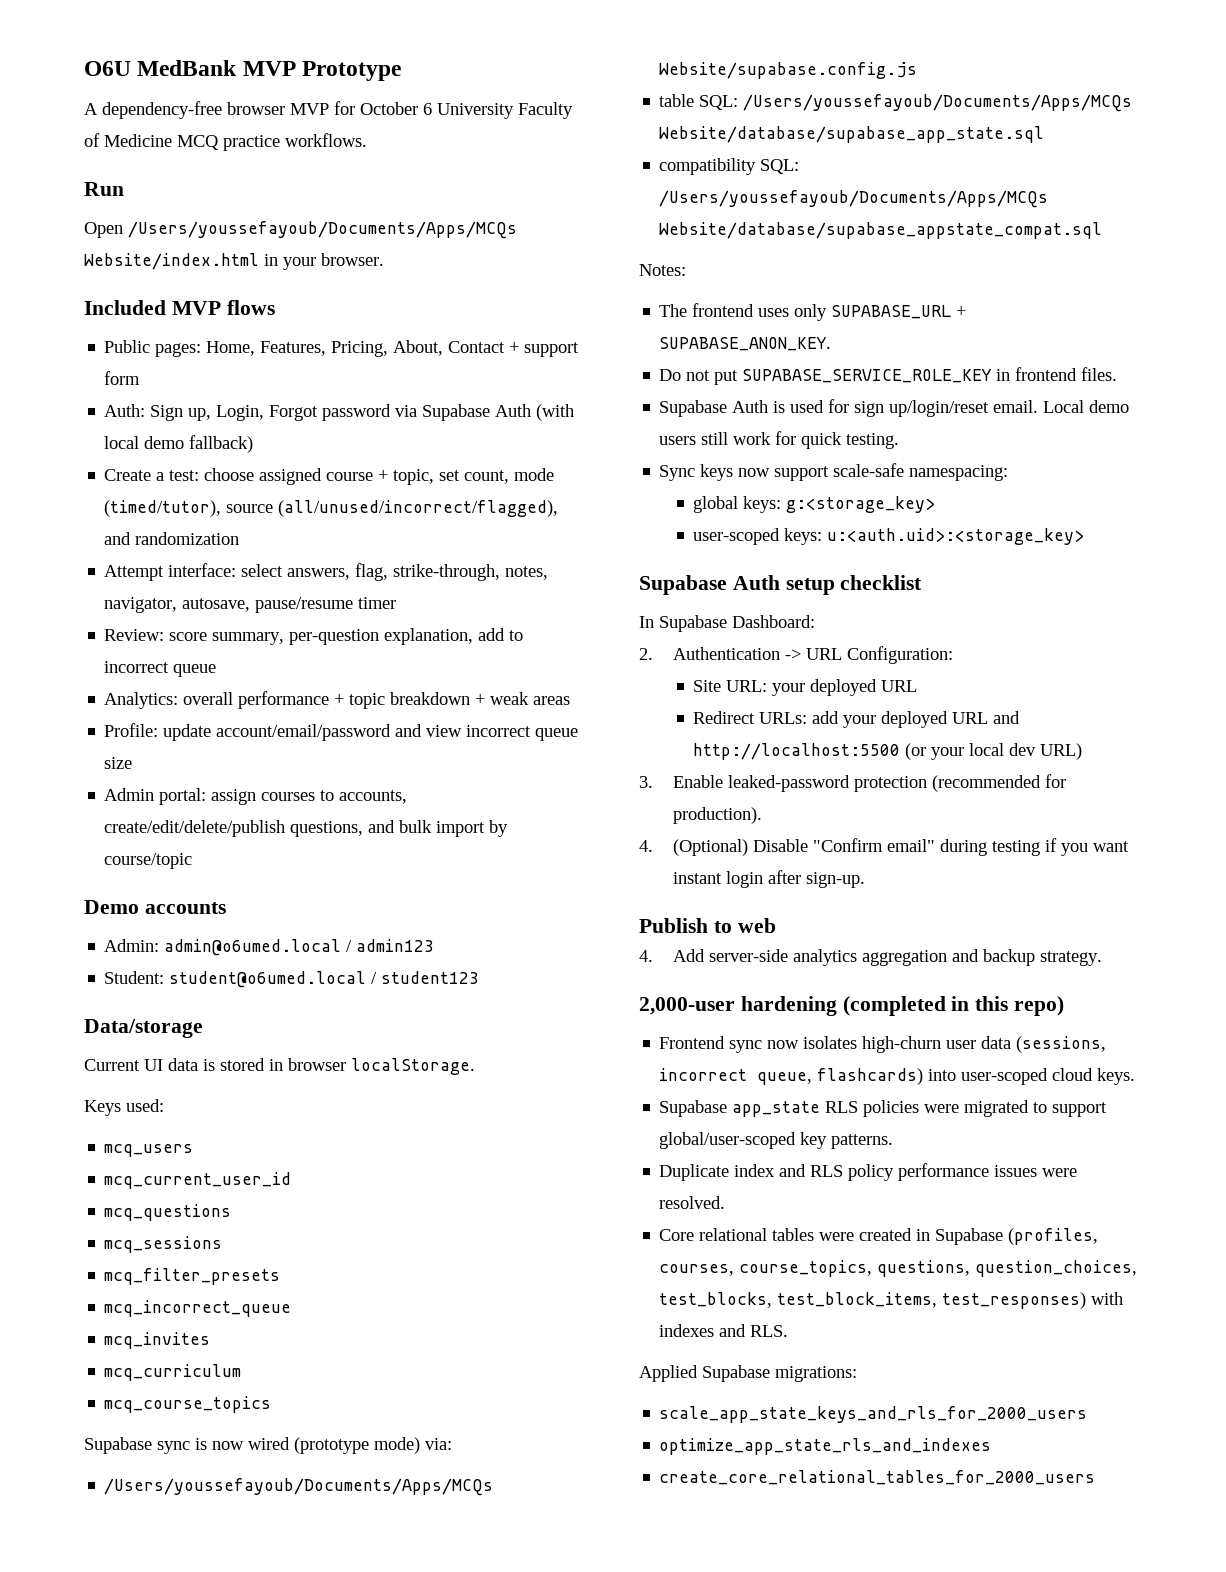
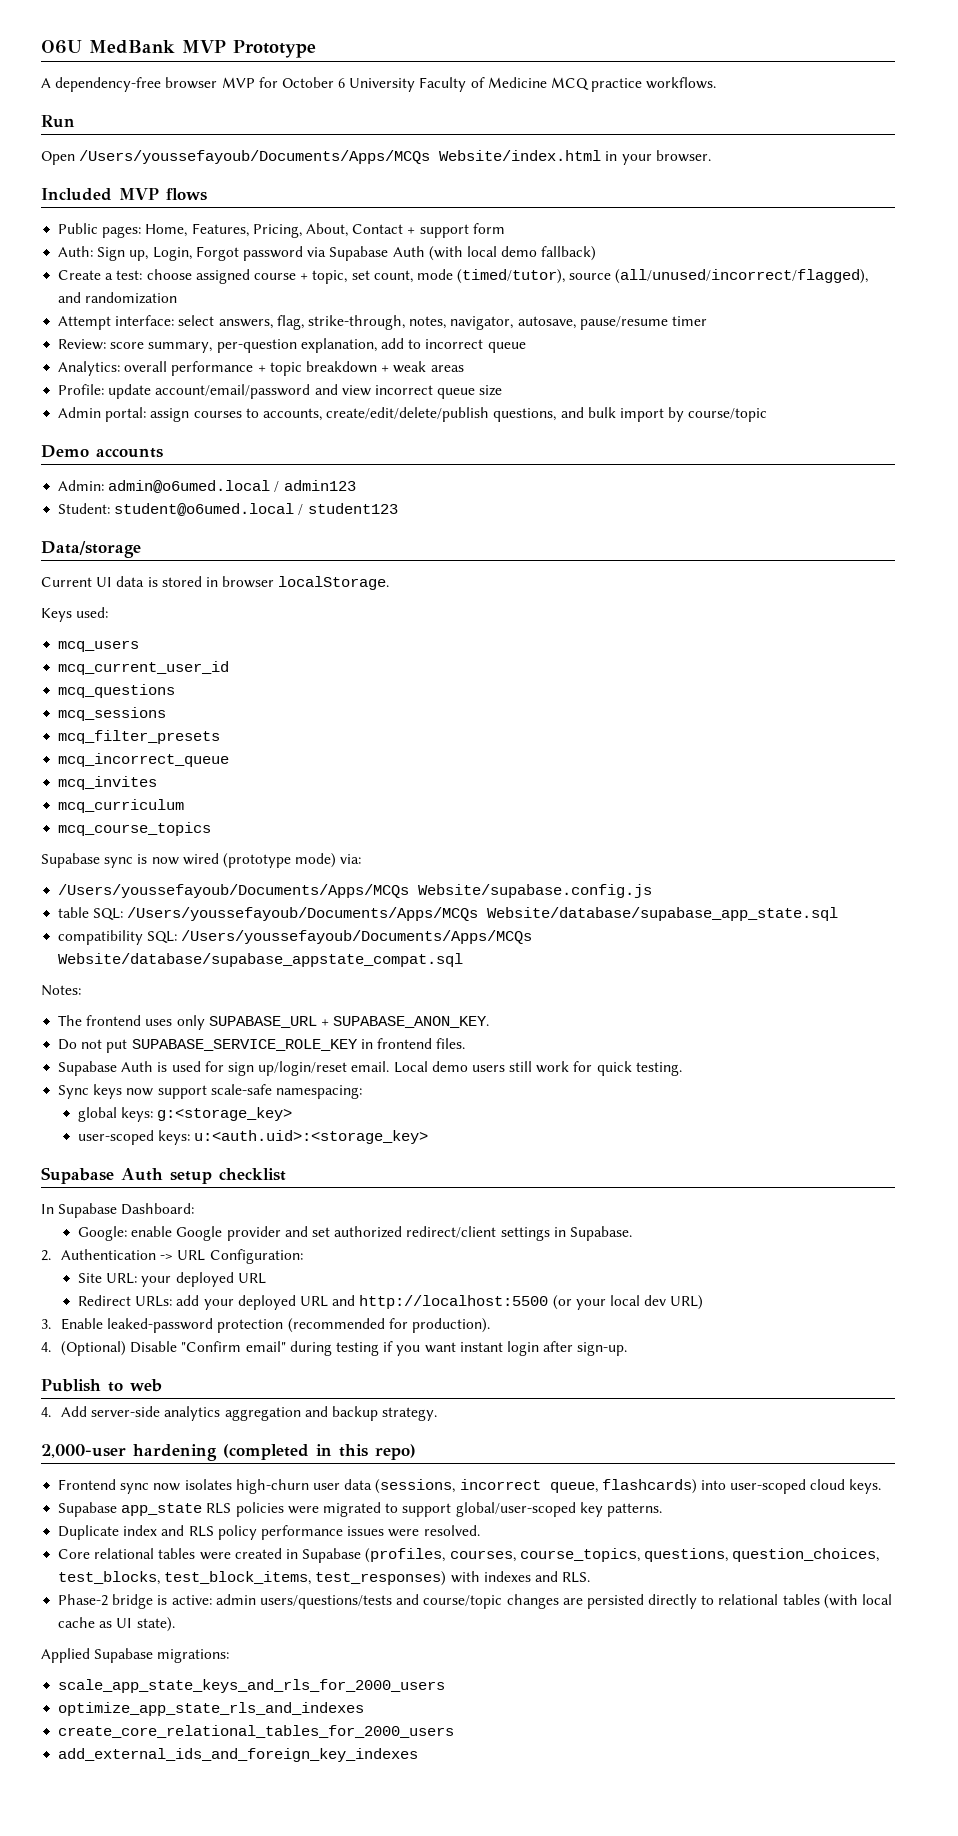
(815, 621) none -> [78,1226,632,1241] // Google: enable Google provider and set authorized redirect/client settings in Supabase.
(789, 1331) none -> [58,1594,893,1609] [58,1617,175,1632] // Phase-2 bridge is active: admin users/questions/tests and course/topic changes are persisted directly to relational tables (with local cache as UI state).
(1096, 1477) none -> [58,1748,419,1762] // add_external_ids_and_foreign_key_indexes

